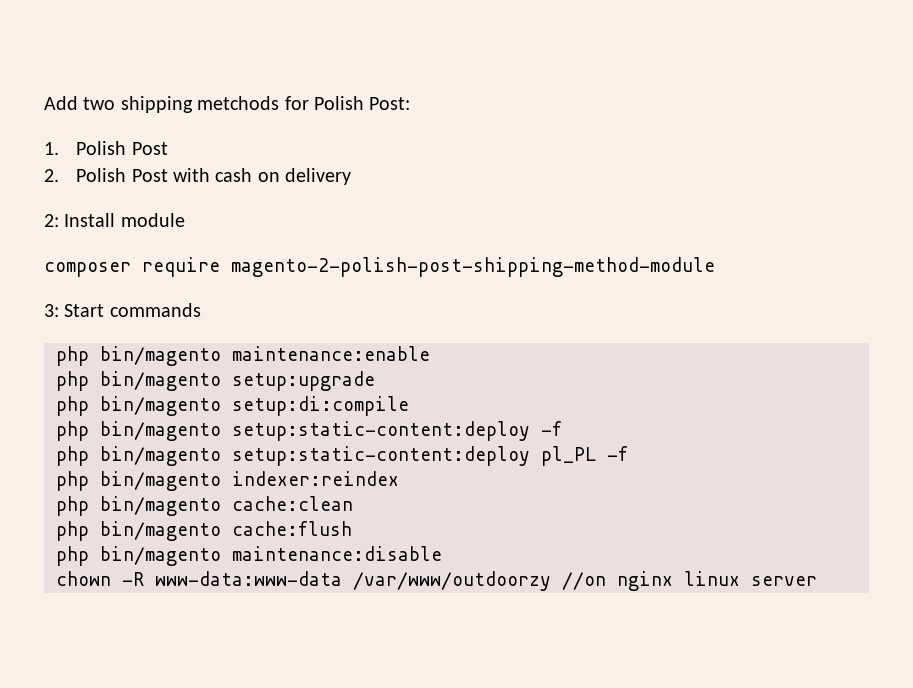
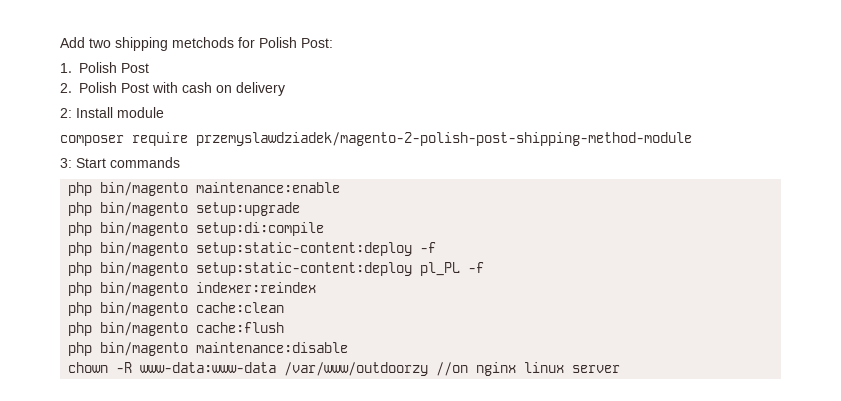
[231,257,715,277] magento-2-polish-post-shipping-method-module -> [196,132,692,146] przemyslawdziadek/magento-2-polish-post-shipping-method-module

